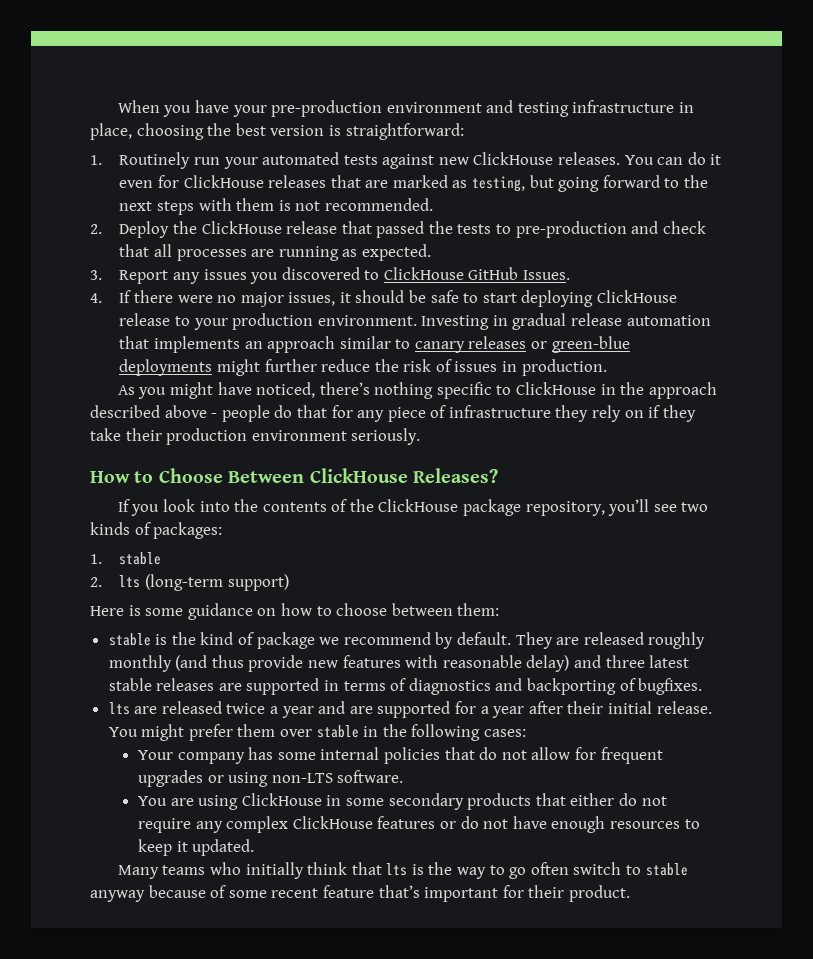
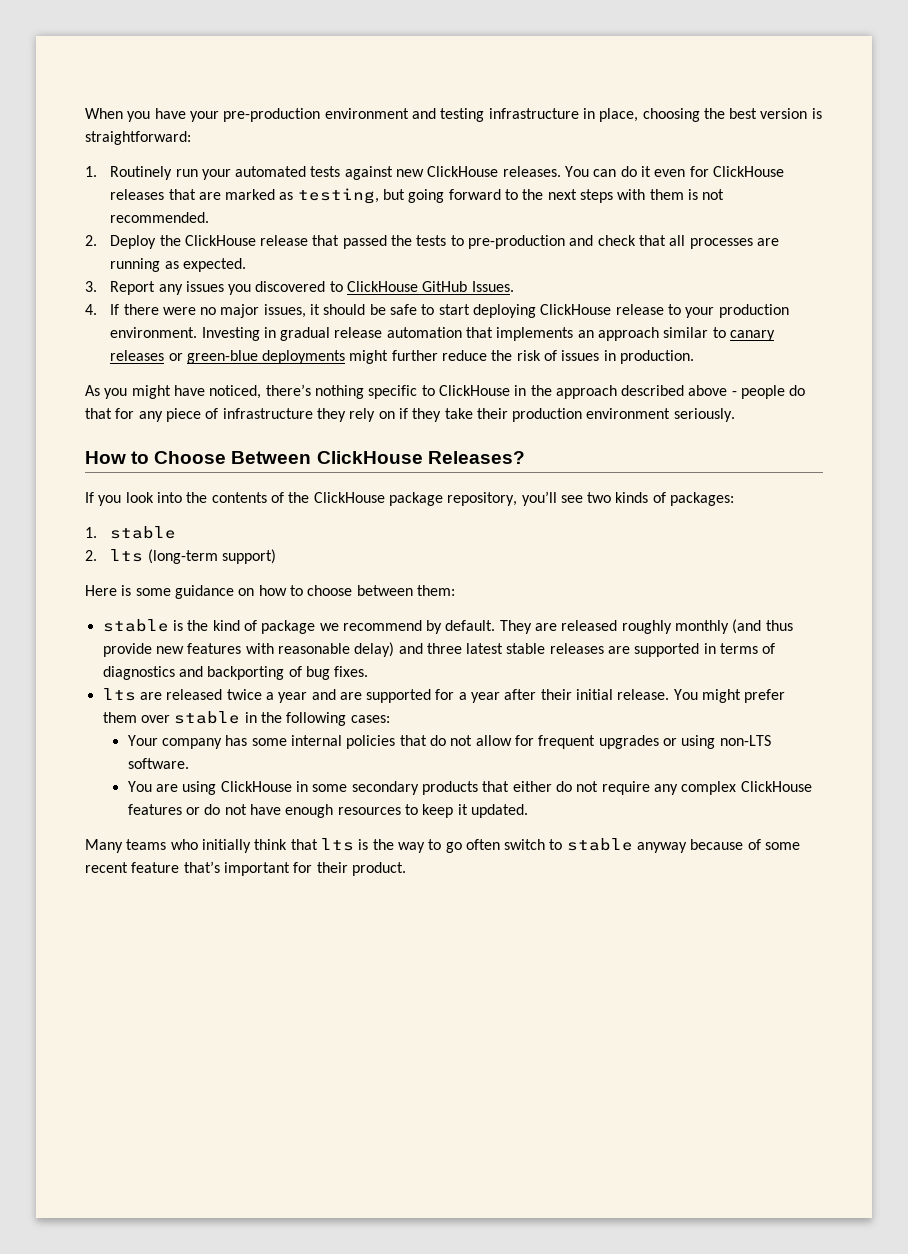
[638,678,703,695] bugfixes. -> [305,666,369,680] bug fixes.

